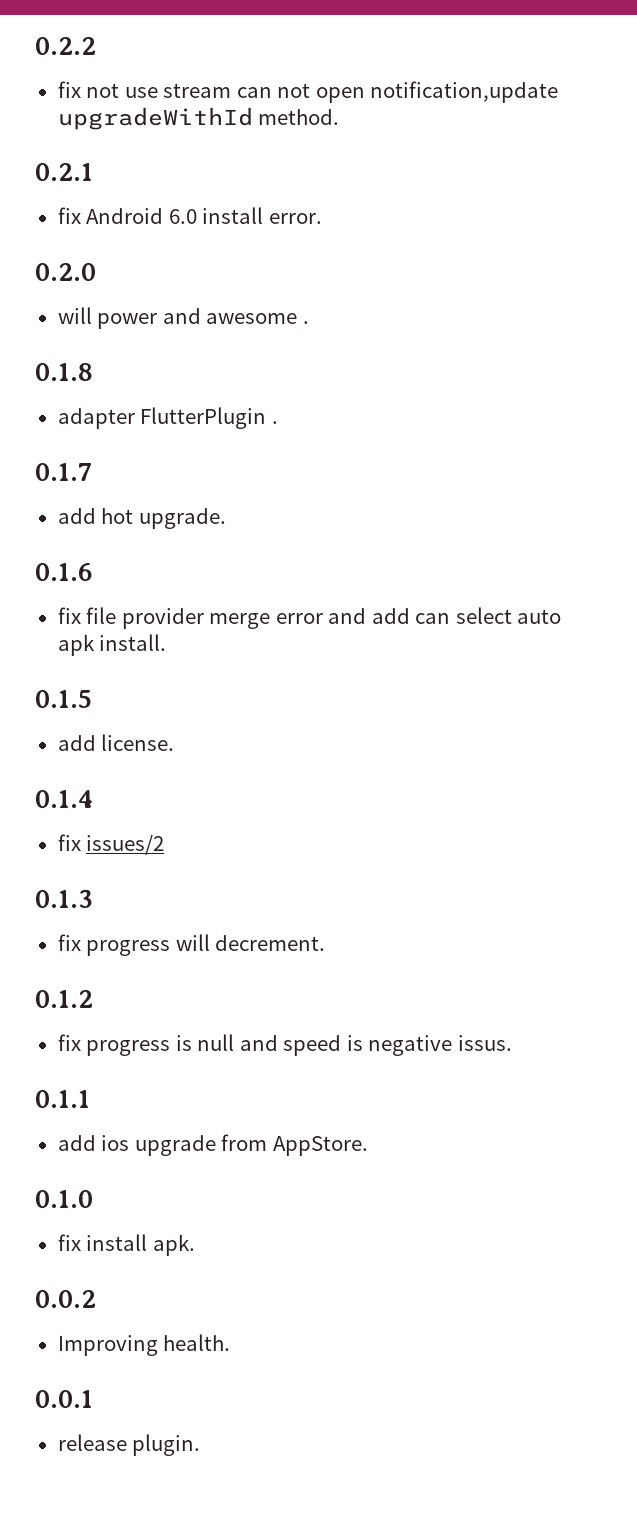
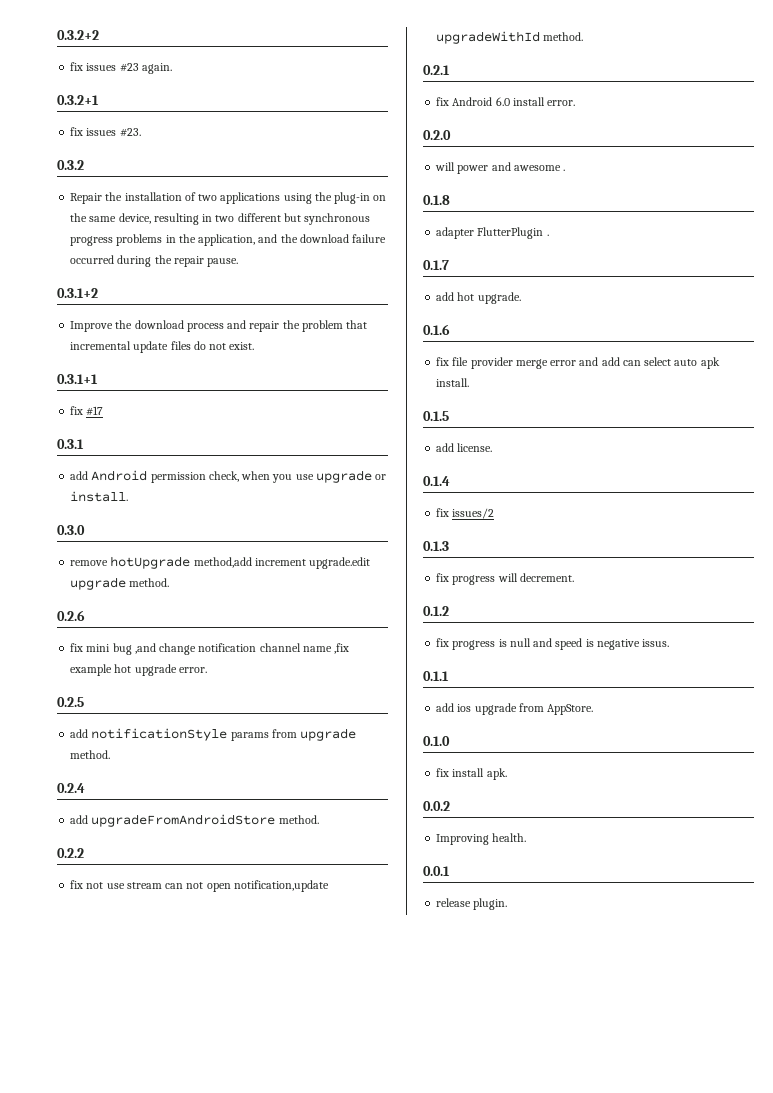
(35, 46) none -> [57,30,99,40] [70,62,172,74] [57,95,99,105] [70,127,141,137] [57,160,84,170] [70,192,387,204] [70,213,371,225] [70,234,387,246] [70,255,239,267] [57,288,98,298] [70,320,368,332] [70,341,255,353] [57,374,98,384] [70,406,104,416] [57,439,84,449] [70,470,387,483] [70,491,129,502] [57,525,85,535] [70,556,371,569] [70,577,170,590] [57,610,85,621] [70,643,350,655] [70,664,207,676] [57,697,84,707] [70,728,357,741] [70,750,111,759] [57,783,85,793] [70,814,319,827] 0.3.2+2 // fix issues #23 again. // 0.3.2+1 // fix issues #23. // 0.3.2 // Repair the installation of two applications using the plug-in on the same device, resulting in two different but synchronous progress problems in the application, and the download failure occurred during the repair pause. // 0.3.1+2 // Improve the download process and repair the problem that incremental update files do not exist. // 0.3.1+1 // fix #17 // 0.3.1 // add Android permission check, when you use upgrade or install. // 0.3.0 // remove hotUpgrade method,add increment upgrade.edit upgrade method. // 0.2.6 // fix mini bug ,and change notification channel name ,fix example hot upgrade error. // 0.2.5 // add notificationStyle params from upgrade method. // 0.2.4 // add upgradeFromAndroidStore method. //

